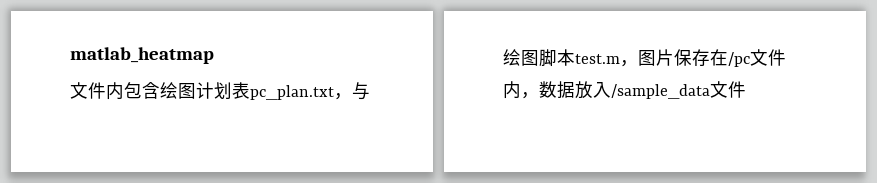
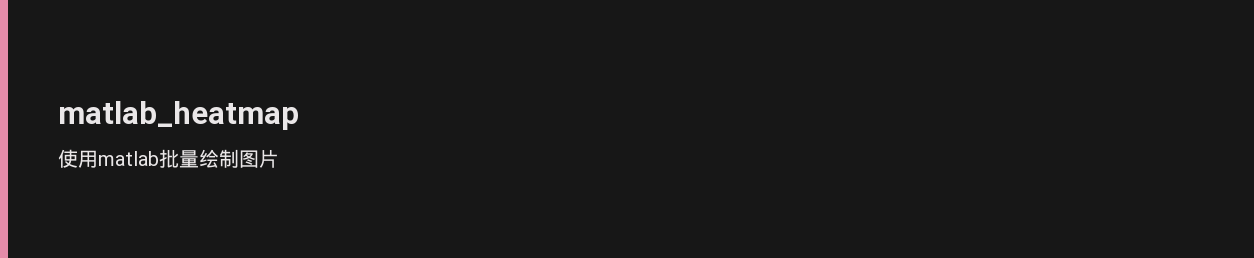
[70,82,370,100] [503,49,786,67] [503,81,746,99] 文件内包含绘图计划表pc_plan.txt，与绘图脚本test.m，图片保存在/pc文件内，数据放入/sample_data文件 -> [58,149,279,168] 使用matlab批量绘制图片

